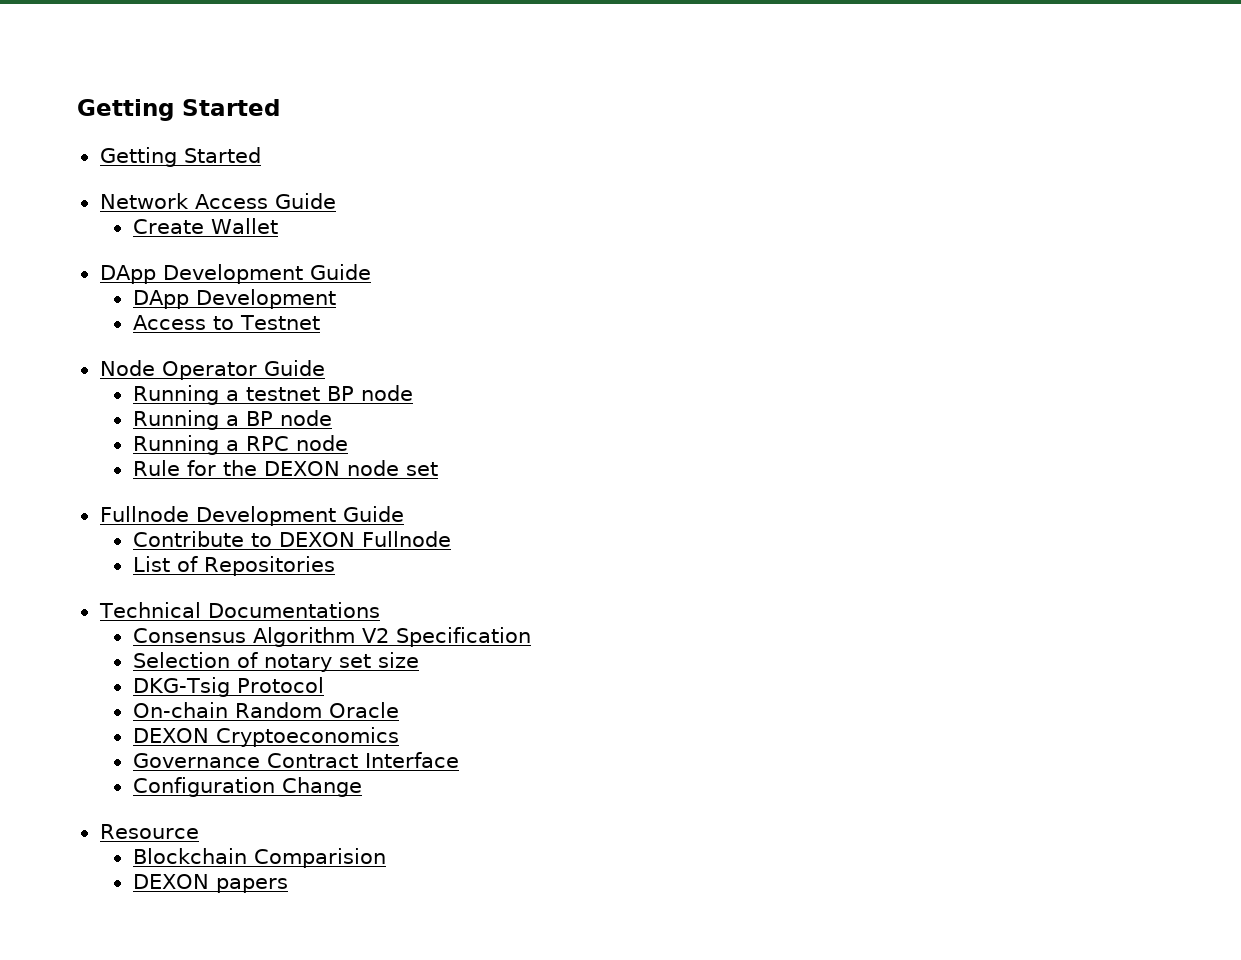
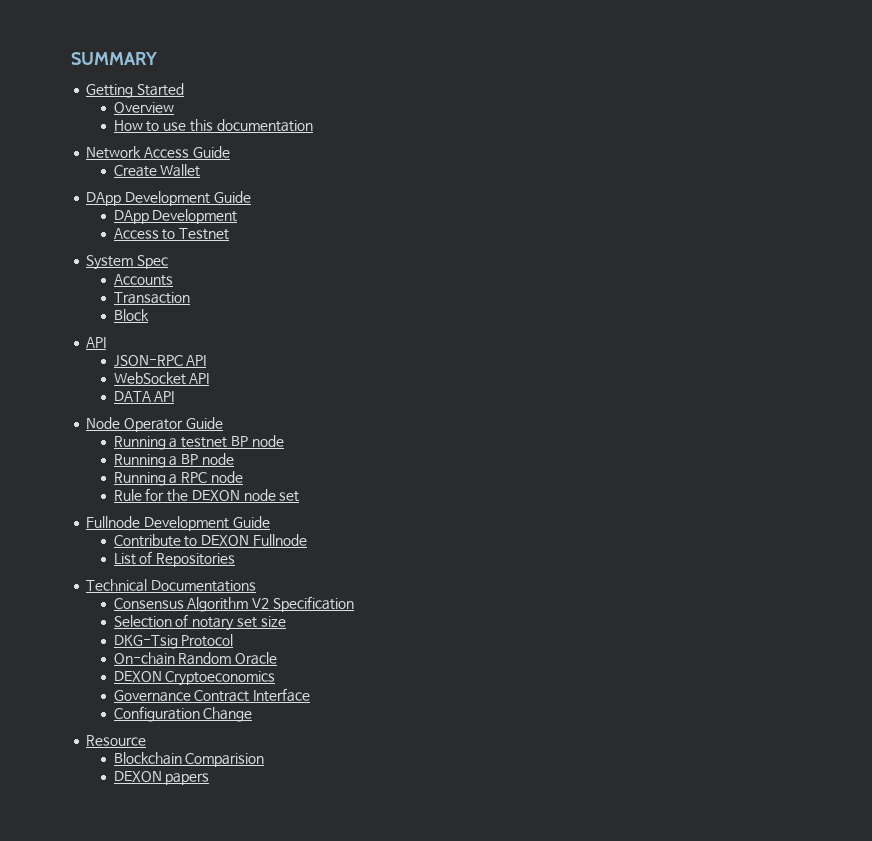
[77,99,280,121] [99,147,261,167] Getting Started // Getting Started -> [71,52,157,65] [86,83,185,98] [113,102,174,113] [113,119,313,132] SUMMARY // Getting Started // Overview // How to use this documentation
(320, 322) none -> [86,255,169,270] [113,274,173,286] [113,292,190,304] [113,309,149,321] [86,337,107,348] [113,355,207,367] [113,372,210,385] [113,391,175,402] // System Spec // Accounts // Transaction // Block // API // JSON-RPC API // WebSocket API // DATA API

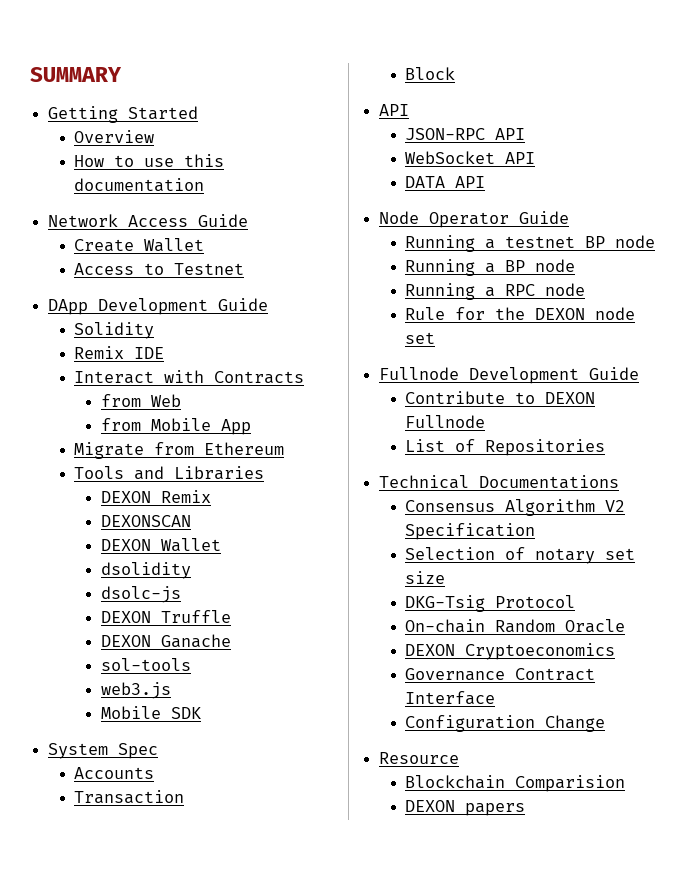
(201, 170) none -> [74,263,245,275] // Access to Testnet
[113,209,238,224] [113,228,230,240] DApp Development // Access to Testnet -> [74,322,155,339] [74,346,165,359] [74,370,305,384] [100,394,181,407] [100,418,251,435] [74,442,285,459] [74,466,265,480] [100,490,211,503] [100,515,191,527] [100,538,221,552] [100,562,191,579] [100,586,181,603] [100,610,231,623] [100,634,231,648] [100,658,191,671] [100,682,171,699] [100,706,201,719] Solidity // Remix IDE // Interact with Contracts // from Web // from Mobile App // Migrate from Ethereum // Tools and Libraries // DEXON Remix // DEXONSCAN // DEXON Wallet // dsolidity // dsolc-js // DEXON Truffle // DEXON Ganache // sol-tools // web3.js // Mobile SDK

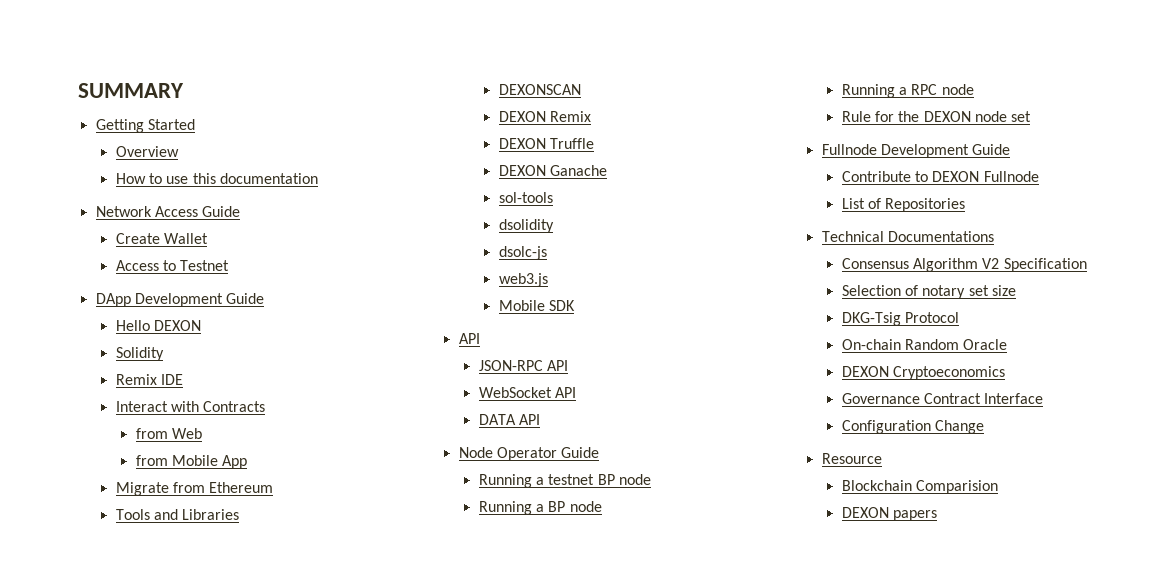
(269, 304) none -> [115,320,202,331] // Hello DEXON
[100,490,211,503] // DEXON Remix -> (240, 514) none
[160,538,221,552] [100,562,191,579] [100,586,181,603] Wallet // dsolidity // dsolc-js -> [550,111,592,122] Remix
(191, 664) none -> [498,219,554,233] [498,246,547,260] // dsolidity // dsolc-js
[48,743,159,759] [74,767,155,779] [74,790,185,804] [405,67,456,80] // System Spec // Accounts // Transaction // Block -> (576, 305) none

